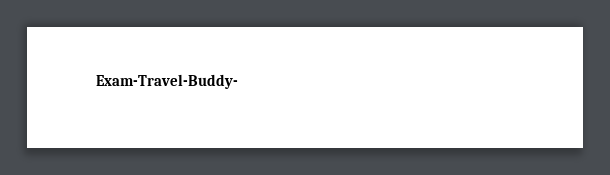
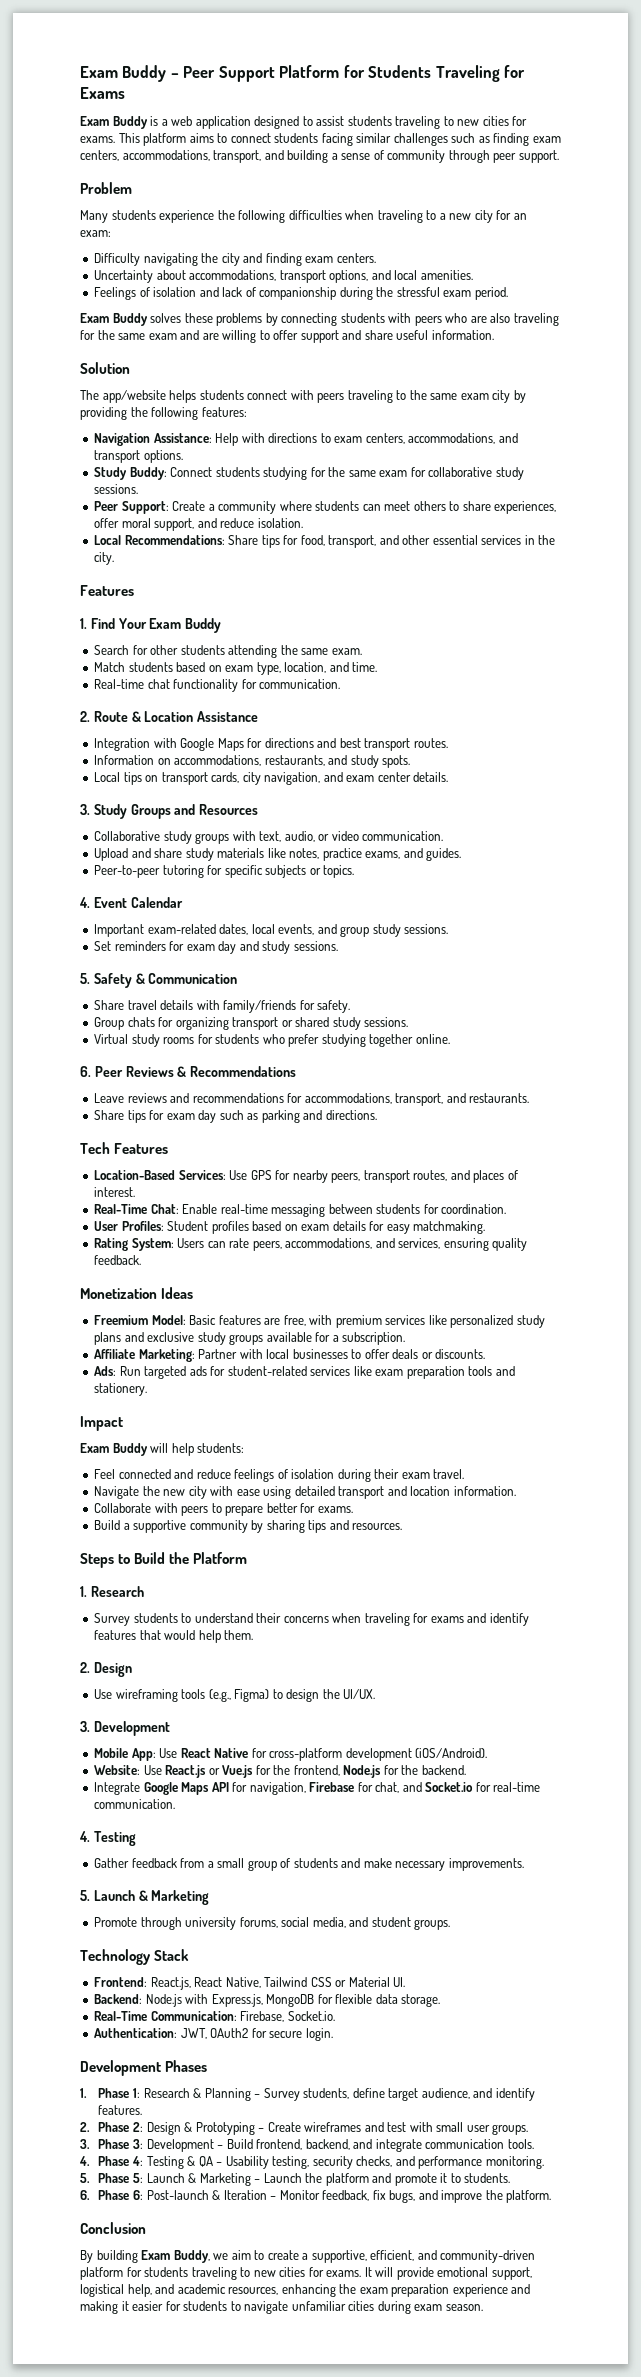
[96,74,238,89] Exam-Travel-Buddy- -> [80,65,526,82] [80,87,125,99] [80,116,528,129] [80,133,561,146] [80,150,559,163] [80,182,132,194] [80,210,527,223] [80,230,111,237] [94,253,376,266] [94,270,473,283] [94,287,508,300] [80,313,559,326] [80,330,494,343] [80,362,130,374] [80,390,526,403] [80,407,247,420] [94,433,518,446] [94,450,183,463] [94,467,524,480] [94,484,139,494] [94,501,557,514] [94,518,303,531] [94,535,556,548] [94,552,115,565] [80,585,134,596] [80,618,222,633] [94,645,362,658] [94,662,378,675] [94,679,341,692] [80,711,259,722] [94,738,448,751] [94,755,411,768] [94,772,449,785] [80,804,259,819] [94,831,444,844] [94,848,462,861] [94,865,355,878] [79,897,183,908] [94,924,449,937] [94,941,338,954] [80,973,238,988] [94,1000,351,1013] [94,1017,409,1030] [94,1034,450,1047] [80,1066,297,1077] [94,1093,530,1106] [94,1110,377,1123] [80,1142,169,1154] [94,1170,518,1183] [94,1187,136,1197] [94,1204,507,1217] [94,1221,486,1234] [94,1238,528,1251] [94,1255,142,1265] [80,1287,194,1299] [94,1315,545,1328] [94,1332,406,1345] [94,1349,486,1362] [94,1366,515,1379] [94,1383,148,1396] [80,1416,123,1431] [80,1443,245,1456] [94,1469,465,1482] [94,1486,516,1499] [94,1503,353,1516] [94,1520,403,1533] [80,1552,248,1568] [80,1586,144,1597] [94,1613,529,1626] [94,1630,254,1643] [80,1662,132,1677] [94,1689,376,1702] [80,1721,170,1736] [94,1748,488,1761] [94,1765,466,1778] [94,1782,541,1795] [94,1799,176,1809] [79,1831,136,1846] [94,1858,524,1871] [80,1890,210,1905] [94,1917,451,1930] [80,1949,190,1965] [94,1977,406,1990] [94,1994,441,2007] [94,2011,335,2022] [94,2028,333,2041] [80,2060,208,2076] [80,2088,535,2101] [98,2105,143,2115] [80,2122,529,2135] [80,2139,534,2152] [79,2156,544,2169] [80,2173,511,2186] [80,2190,552,2203] [80,2222,146,2234] [80,2250,536,2263] [80,2267,532,2280] [80,2284,531,2297] [80,2301,483,2314] Exam Buddy – Peer Support Platform for Students Traveling for Exams // Exam Buddy is a web application designed to assist students traveling to new cities for exams. This platform aims to connect students facing similar challenges such as finding exam centers, accommodations, transport, and building a sense of community through peer support. // Problem // Many students experience the following difficulties when traveling to a new city for an exam: // Difficulty navigating the city and finding exam centers. // Uncertainty about accommodations, transport options, and local amenities. // Feelings of isolation and lack of companionship during the stressful exam period. // Exam Buddy solves these problems by connecting students with peers who are also traveling for the same exam and are willing to offer support and share useful information. // Solution // The app/website helps students connect with peers traveling to the same exam city by providing the following features: // Navigation Assistance: Help with directions to exam centers, accommodations, and transport options. // Study Buddy: Connect students studying for the same exam for collaborative study sessions. // Peer Support: Create a community where students can meet others to share experiences, offer moral support, and reduce isolation. // Local Recommendations: Share tips for food, transport, and other essential services in the city. // Features // 1. Find Your Exam Buddy // Search for other students attending the same exam. // Match students based on exam type, location, and time. // Real-time chat functionality for communication. // 2. Route & Location Assistance // Integration with Google Maps for directions and best transport routes. // Information on accommodations, restaurants, and study spots. // Local tips on transport cards, city navigation, and exam center details. // 3. Study Groups and Resources // Collaborative study groups with text, audio, or video communication. // Upload and share study materials like notes, practice exams, and guides. // Peer-to-peer tutoring for specific subjects or topics. // 4. Event Calendar // Important exam-related dates, local events, and group study sessions. // Set reminders for exam day and study sessions. // 5. Safety & Communication // Share travel details with family/friends for safety. // Group chats for organizing transport or shared study sessions. // Virtual study rooms for students who prefer studying together online. // 6. Peer Reviews & Recommendations // Leave reviews and recommendations for accommodations, transport, and restaurants. // Share tips for exam day such as parking and directions. // Tech Features // Location-Based Services: Use GPS for nearby peers, transport routes, and places of interest. // Real-Time Chat: Enable real-time messaging between students for coordination. // User Profiles: Student profiles based on exam details for easy matchmaking. // Rating System: Users can rate peers, accommodations, and services, ensuring quality feedback. // Monetization Ideas // Freemium Model: Basic features are free, with premium services like personalized study plans and exclusive study groups available for a subscription. // Affiliate Marketing: Partner with local businesses to offer deals or discounts. // Ads: Run targeted ads for student-related services like exam preparation tools and stationery. // Impact // Exam Buddy will help students: // Feel connected and reduce feelings of isolation during their exam travel. // Navigate the new city with ease using detailed transport and location information. // Collaborate with peers to prepare better for exams. // Build a supportive community by sharing tips and resources. // Steps to Build the Platform // 1. Research // Survey students to understand their concerns when traveling for exams and identify features that would help them. // 2. Design // Use wireframing tools (e.g., Figma) to design the UI/UX. // 3. Development // Mobile App: Use React Native for cross-platform development (iOS/Android). // Website: Use React.js or Vue.js for the frontend, Node.js for the backend. // Integrate Google Maps API for navigation, Firebase for chat, and Socket.io for real-time communication. // 4. Testing // Gather feedback from a small group of students and make necessary improvements. // 5. Launch & Marketing // Promote through university forums, social media, and student groups. // Technology Stack // Frontend: React.js, React Native, Tailwind CSS or Material UI. // Backend: Node.js with Express.js, MongoDB for flexible data storage. // Real-Time Communication: Firebase, Socket.io. // Authentication: JWT, OAuth2 for secure login. // Development Phases // 1. Phase 1: Research & Planning – Survey students, define target audience, and identify features. // 2. Phase 2: Design & Prototyping – Create wireframes and test with small user groups. // 3. Phase 3: Development – Build frontend, backend, and integrate communication tools. // 4. Phase 4: Testing & QA – Usability testing, security checks, and performance monitoring. // 5. Phase 5: Launch & Marketing – Launch the platform and promote it to students. // 6. Phase 6: Post-launch & Iteration – Monitor feedback, fix bugs, and improve the platform. // Conclusion // By building Exam Buddy, we aim to create a supportive, efficient, and community-driven platform for students traveling to new cities for exams. It will provide emotional support, logistical help, and academic resources, enhancing the exam preparation experience and making it easier for students to navigate unfamiliar cities during exam season.

